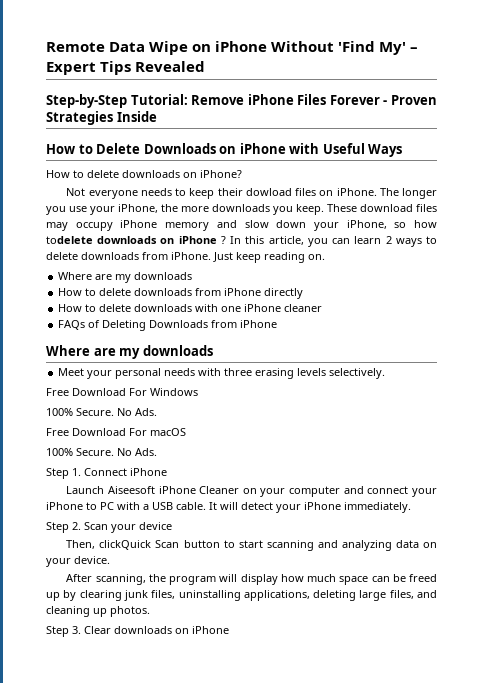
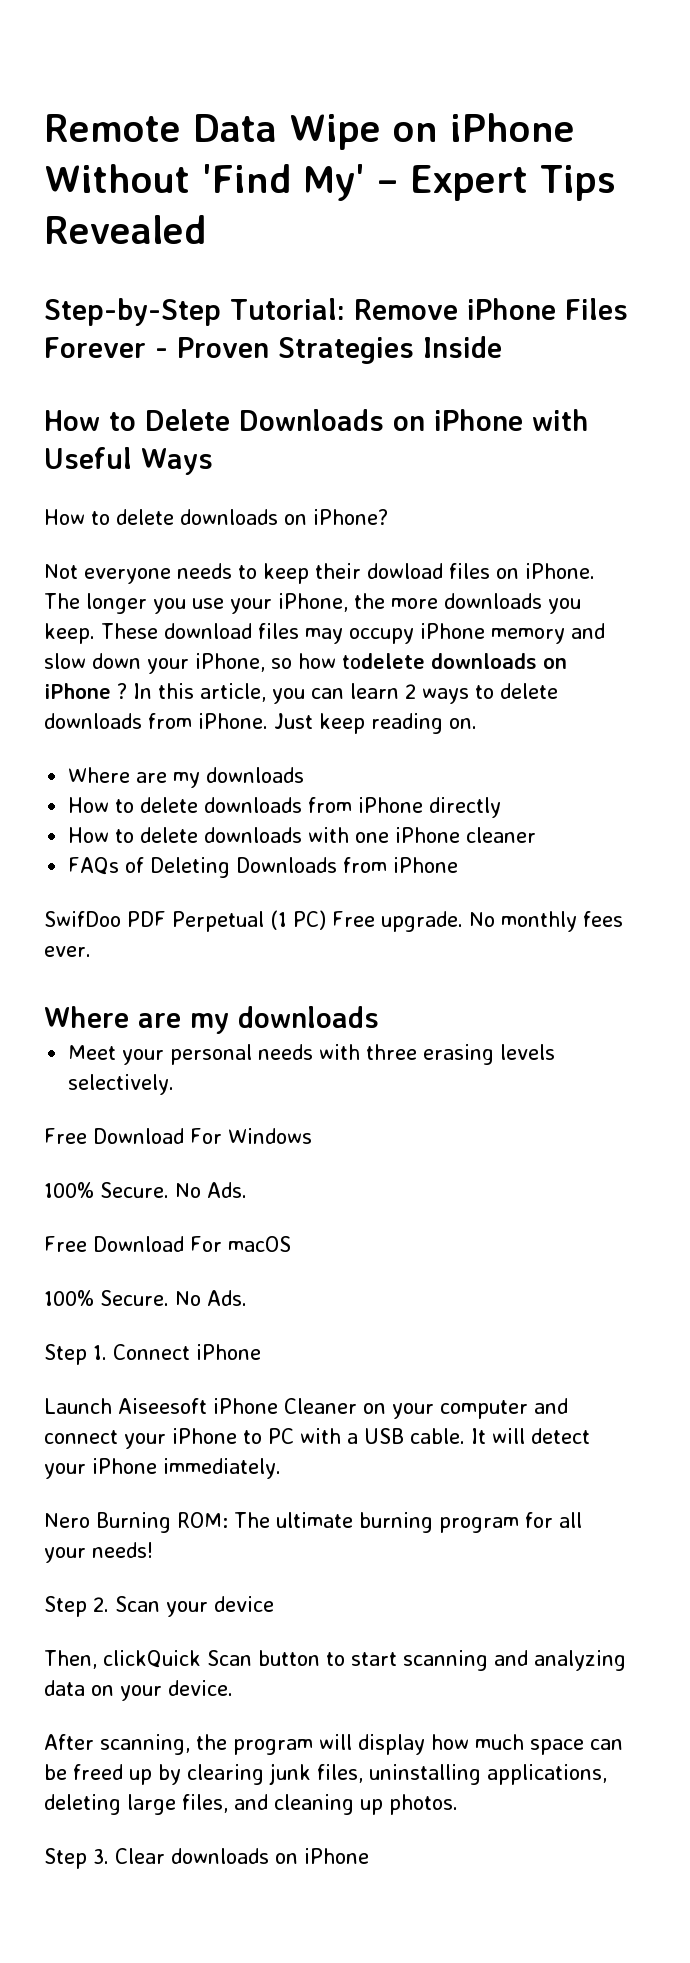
(278, 324) none -> [44,910,623,932] [44,946,91,957] // SwifDoo PDF Perpetual (1 PC) Free upgrade. No monthly fees ever.
(411, 507) none -> [44,1512,582,1533] [44,1542,153,1563] // Nero Burning ROM: The ultimate burning program for all your needs!

